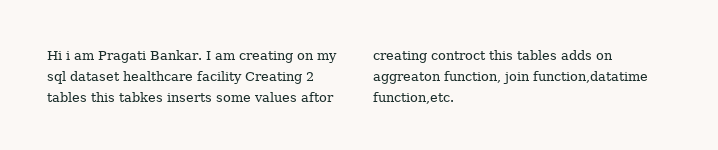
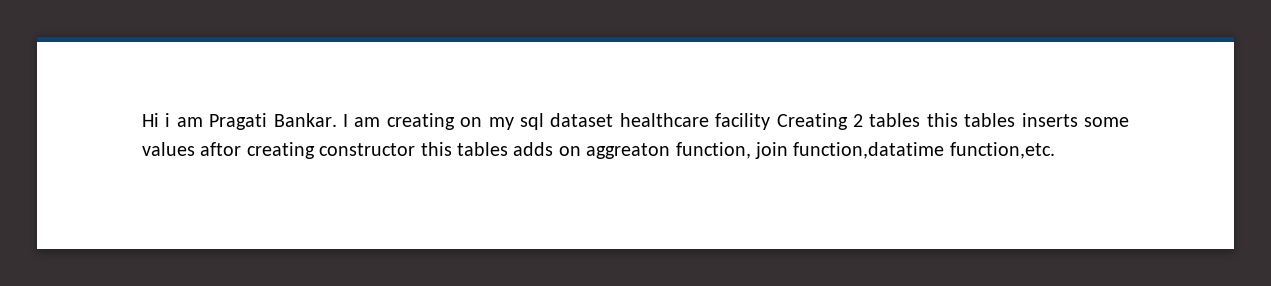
[119,92,163,102] tabkes -> [964,113,1016,127] tables
[431,51,486,60] controct -> [319,143,416,156] constructor

